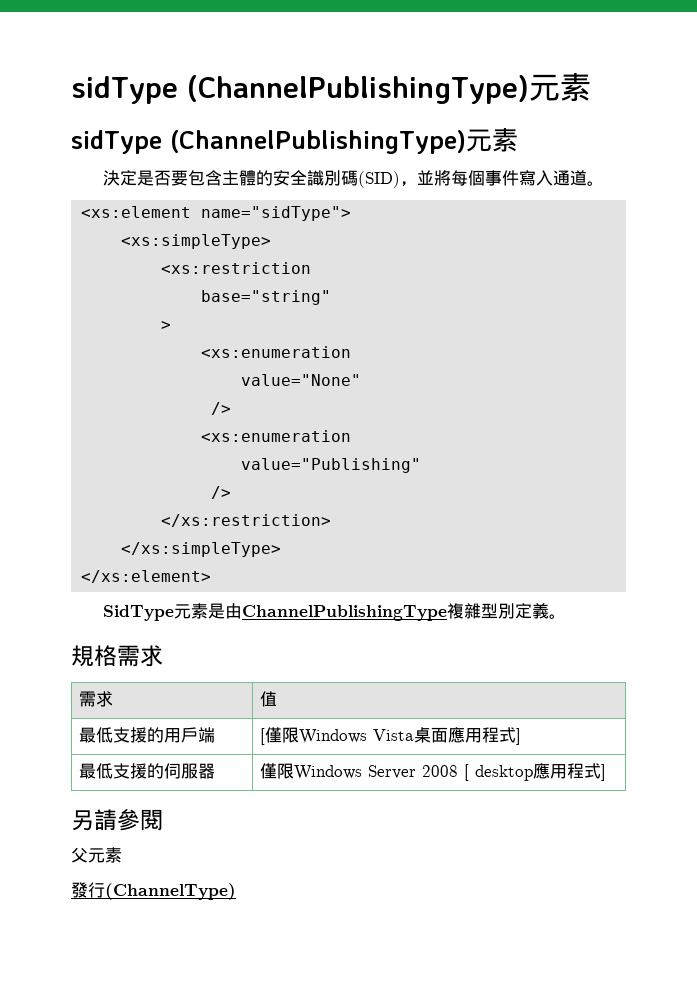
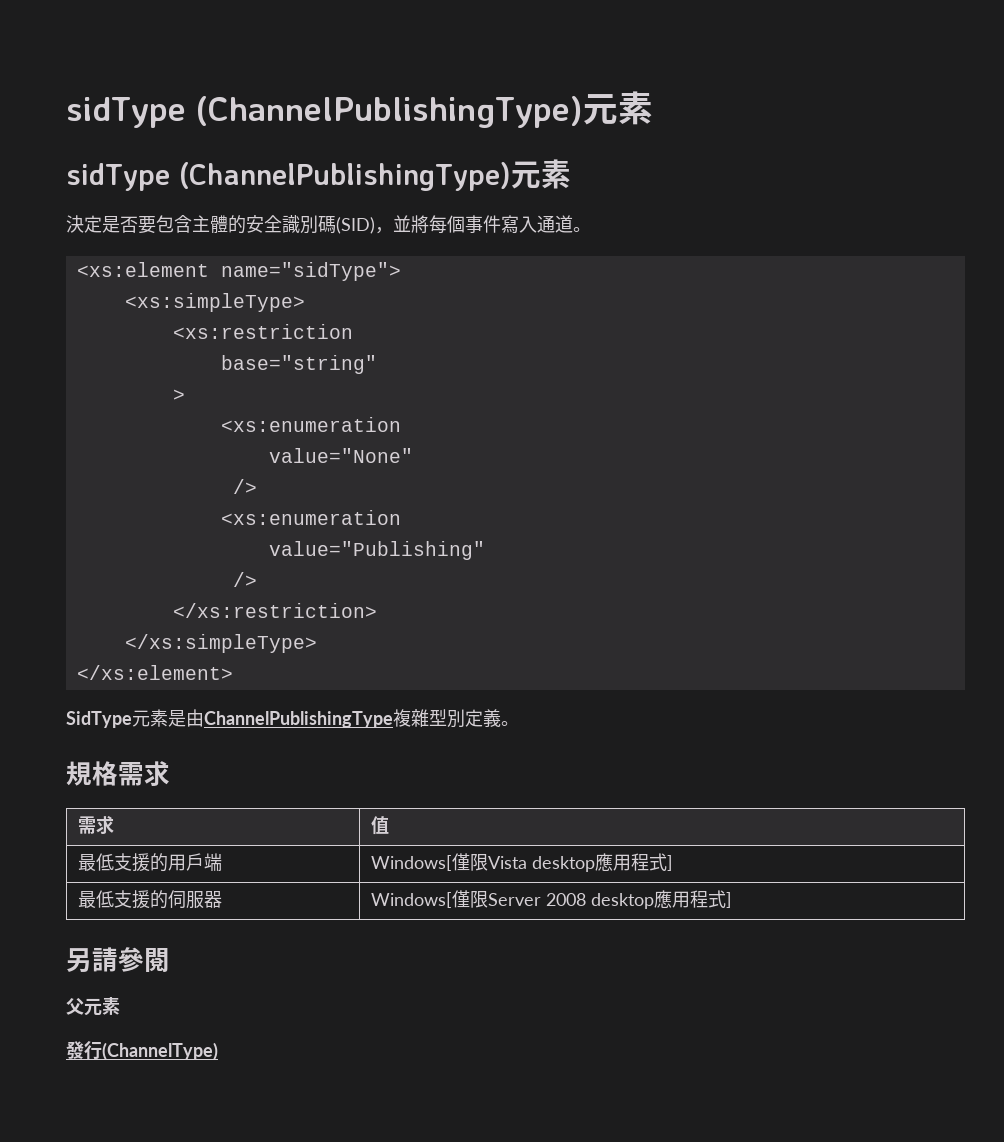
[259,727,448,745] [僅限Windows Vista桌面 -> [371,853,596,872] Windows[僅限Vista desktop
[259,763,362,780] 僅限Windows -> [371,890,489,908] Windows[僅限
[463,764,469,781] [ -> (587, 899) none

